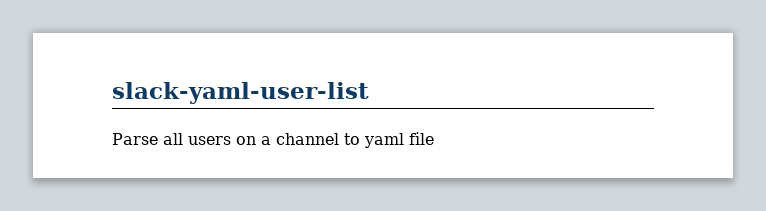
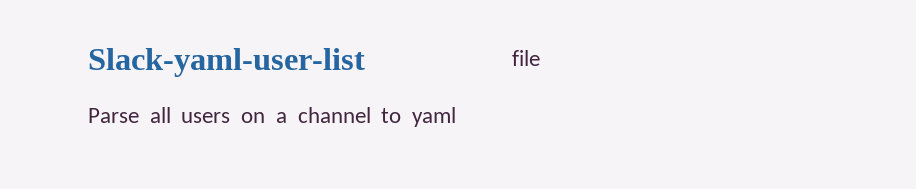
[112,82,369,104] slack-yaml-user-list -> [88,48,365,77] Slack-yaml-user-list

